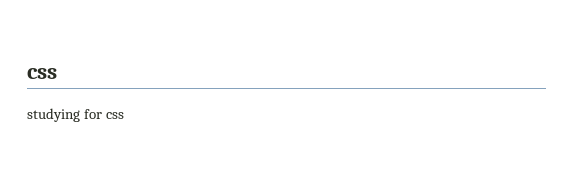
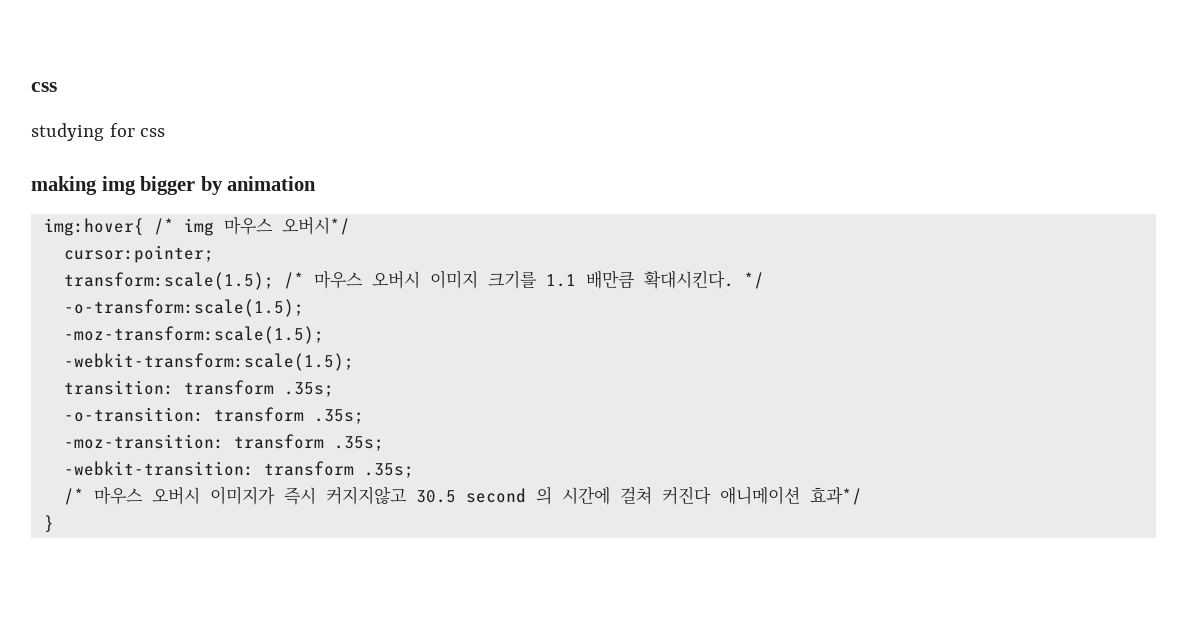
(124, 115) none -> [31,176,317,195] [43,217,350,236] [63,245,214,263] [63,270,764,290] [63,299,304,317] [63,326,324,344] [63,353,354,371] [63,380,334,397] [63,407,364,424] [63,434,384,451] [63,461,414,478] [63,486,862,505] [43,515,54,533] // making img bigger by animation // img:hover{ /* img 마우스 오버시*/ // cursor:pointer; // transform:scale(1.5); /* 마우스 오버시 이미지 크기를 1.1 배만큼 확대시킨다. */ // -o-transform:scale(1.5); // -moz-transform:scale(1.5); // -webkit-transform:scale(1.5); // transition: transform .35s; // -o-transition: transform .35s; // -moz-transition: transform .35s; // -webkit-transition: transform .35s; // /* 마우스 오버시 이미지가 즉시 커지지않고 30.5 second 의 시간에 걸쳐 커진다 애니메이션 효과*/ // }

